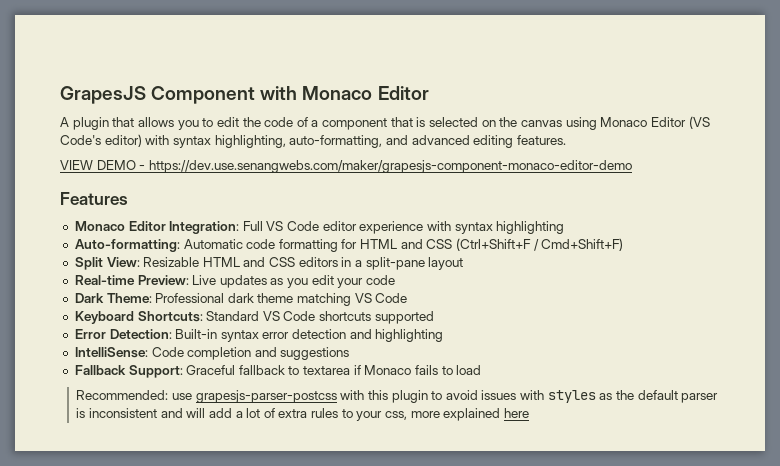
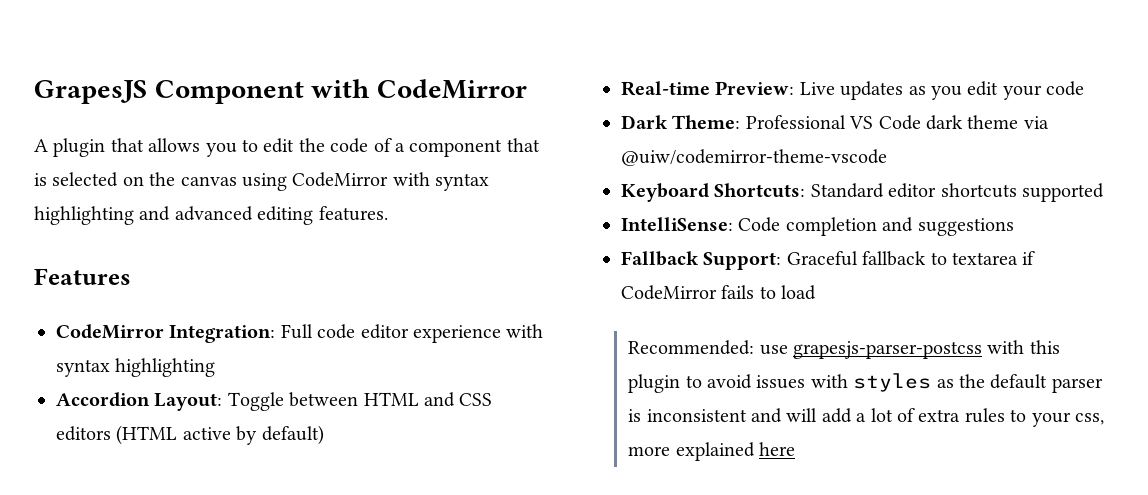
[302,86,429,100] Monaco Editor -> [376,79,527,99] CodeMirror
[600,116,710,129] [60,134,566,148] [60,160,632,173] [60,192,128,205] [74,221,320,234] Monaco Editor (VS Code's editor) with syntax highlighting, auto-formatting, and advanced editing features. // VIEW DEMO - https://dev.use.senangwebs.com/maker/grapesjs-component-monaco-editor-demo // Features // Monaco Editor Integration: Full VS Code -> [292,172,490,191] [34,206,388,225] [34,268,131,285] [56,324,356,343] CodeMirror with syntax highlighting and advanced editing features. // Features // CodeMirror Integration: Full code
[74,238,624,252] [74,257,464,270] Auto-formatting: Automatic code formatting for HTML and CSS (Ctrl+Shift+F / Cmd+Shift+F) // Split View: Resizable HTML and CSS editors in a split-pane layout -> [56,392,493,411] [56,425,324,445] Accordion Layout: Toggle between HTML and CSS editors (HTML active by default)
[227,293,408,306] dark theme matching VS Code -> [849,115,1049,130] [621,149,887,166] VS Code dark theme via @uiw/codemirror-theme-vscode
[262,311,316,321] VS Code -> [888,183,937,198] editor
[74,329,444,342] // Error Detection: Built-in syntax error detection and highlighting -> (1104, 192) none
[364,365,412,375] Monaco -> [621,285,717,300] CodeMirror

